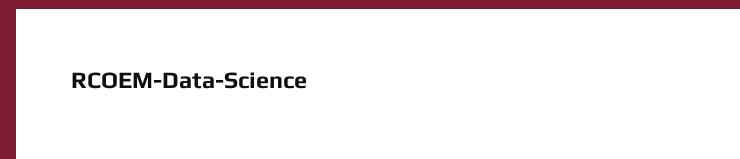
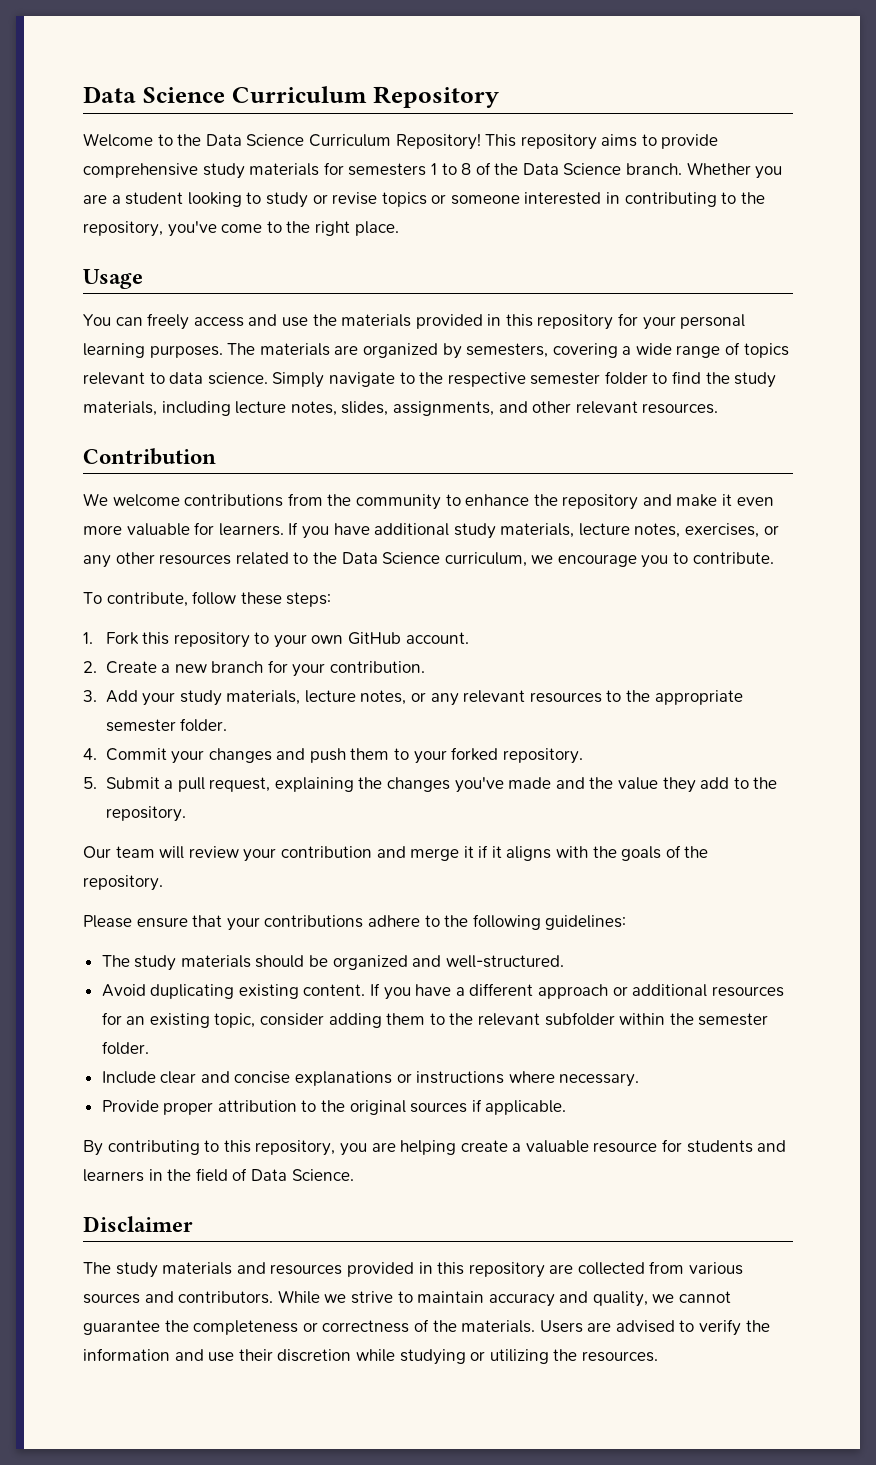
[71,72,307,89] RCOEM-Data-Science -> [83,86,500,108] [83,133,719,150] [83,162,783,179] [83,192,765,208] [83,221,399,237] [83,269,143,289] [83,313,746,330] [83,342,789,359] [83,371,777,388] [83,401,719,416] [83,448,216,465] [83,493,774,510] [83,522,779,539] [83,552,774,568] [83,591,332,607] [83,632,469,648] [83,660,426,677] [83,690,743,706] [105,718,228,732] [83,747,583,764] [83,777,778,793] [105,806,186,822] [83,845,709,862] [83,875,163,891] [83,914,627,931] [101,955,564,971] [101,983,784,1000] [101,1012,769,1028] [101,1041,149,1055] [101,1071,640,1087] [101,1099,567,1115] [83,1139,787,1156] [83,1168,354,1182] [83,1216,193,1232] [83,1261,744,1278] [83,1290,732,1307] [83,1319,770,1336] [83,1348,658,1365] Data Science Curriculum Repository // Welcome to the Data Science Curriculum Repository! This repository aims to provide comprehensive study materials for semesters 1 to 8 of the Data Science branch. Whether you are a student looking to study or revise topics or someone interested in contributing to the repository, you've come to the right place. // Usage // You can freely access and use the materials provided in this repository for your personal learning purposes. The materials are organized by semesters, covering a wide range of topics relevant to data science. Simply navigate to the respective semester folder to find the study materials, including lecture notes, slides, assignments, and other relevant resources. // Contribution // We welcome contributions from the community to enhance the repository and make it even more valuable for learners. If you have additional study materials, lecture notes, exercises, or any other resources related to the Data Science curriculum, we encourage you to contribute. // To contribute, follow these steps: // 1. Fork this repository to your own GitHub account. // 2. Create a new branch for your contribution. // 3. Add your study materials, lecture notes, or any relevant resources to the appropriate semester folder. // 4. Commit your changes and push them to your forked repository. // 5. Submit a pull request, explaining the changes you've made and the value they add to the repository. // Our team will review your contribution and merge it if it aligns with the goals of the repository. // Please ensure that your contributions adhere to the following guidelines: // The study materials should be organized and well-structured. // Avoid duplicating existing content. If you have a different approach or additional resources for an existing topic, consider adding them to the relevant subfolder within the semester folder. // Include clear and concise explanations or instructions where necessary. // Provide proper attribution to the original sources if applicable. // By contributing to this repository, you are helping create a valuable resource for students and learners in the field of Data Science. // Disclaimer // The study materials and resources provided in this repository are collected from various sources and contributors. While we strive to maintain accuracy and quality, we cannot guarantee the completeness or correctness of the materials. Users are advised to verify the information and use their discretion while studying or utilizing the resources.

